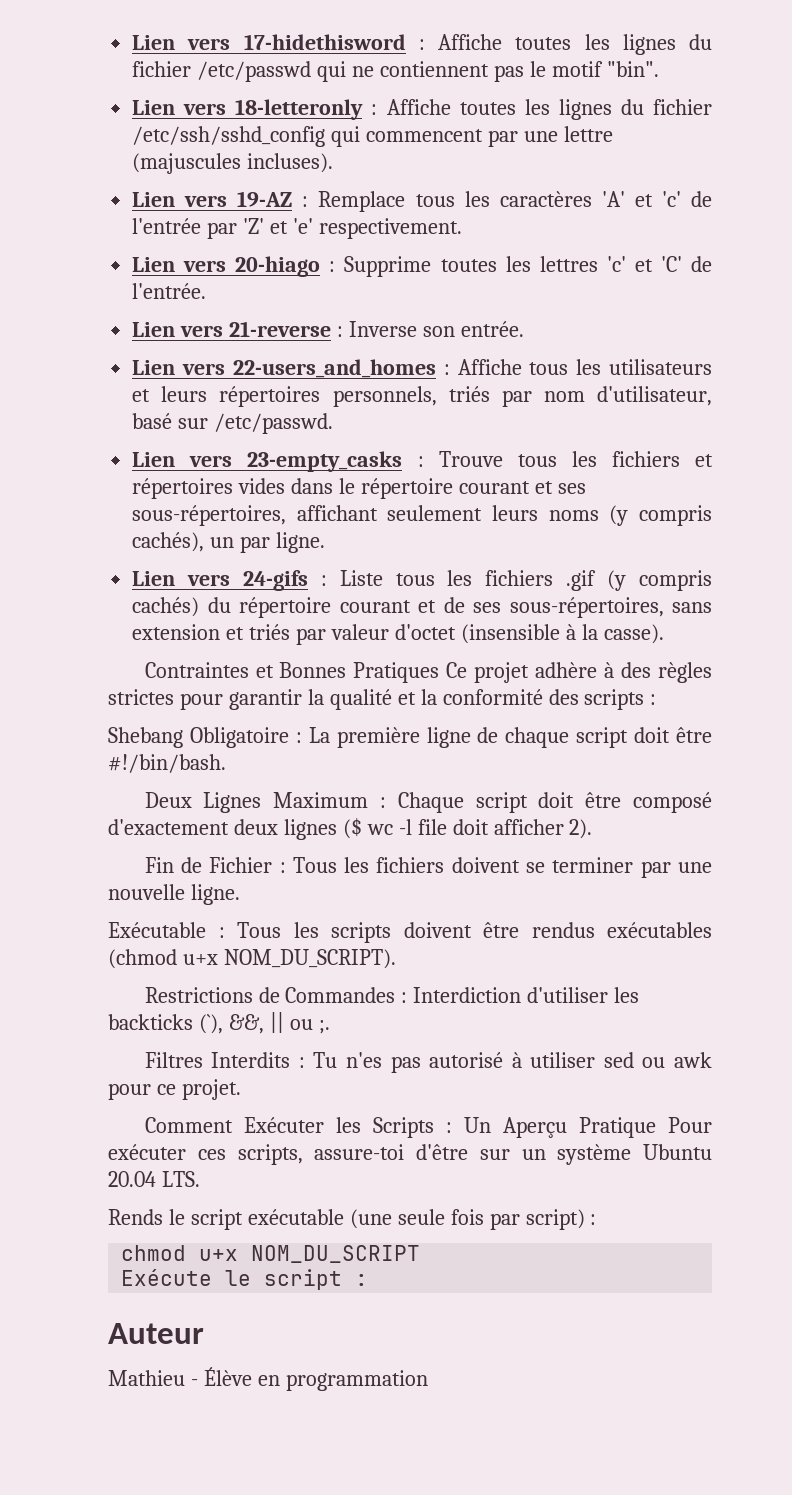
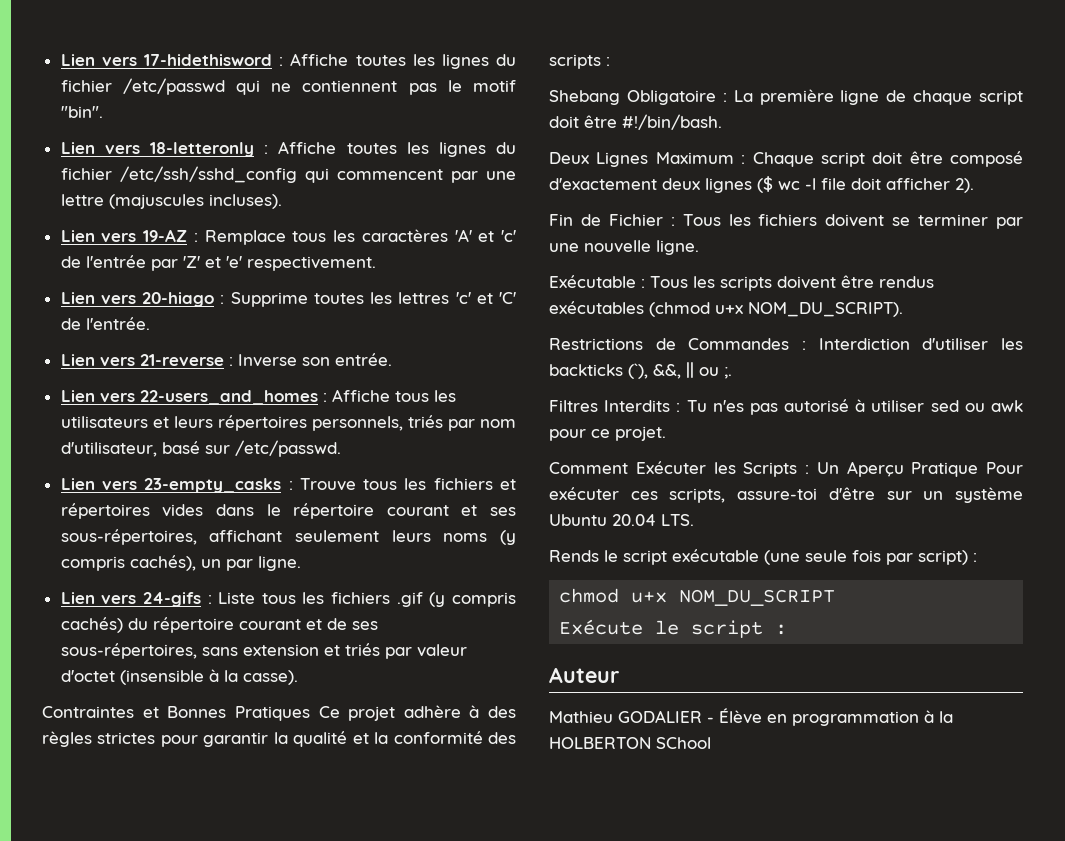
(185, 1378) none -> [618,710,702,723] GODALIER
(428, 1380) none -> [924,710,953,723] [549,737,711,749] à la HOLBERTON SChool

